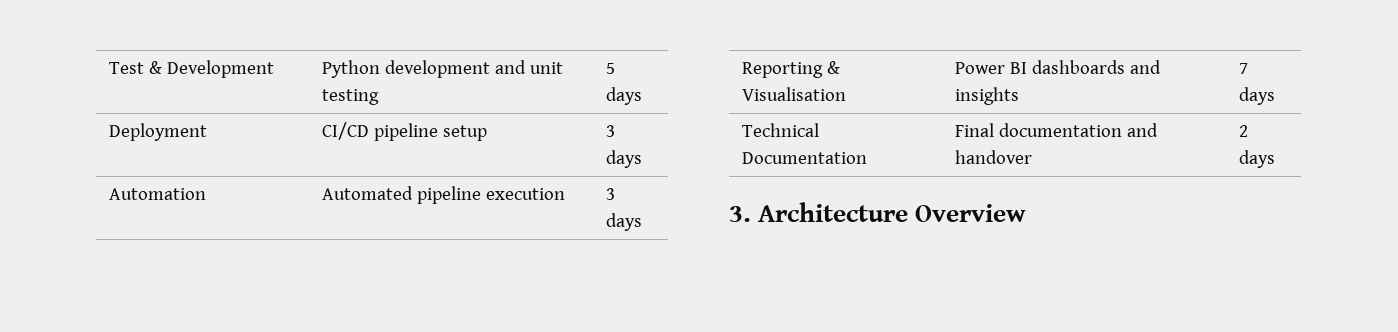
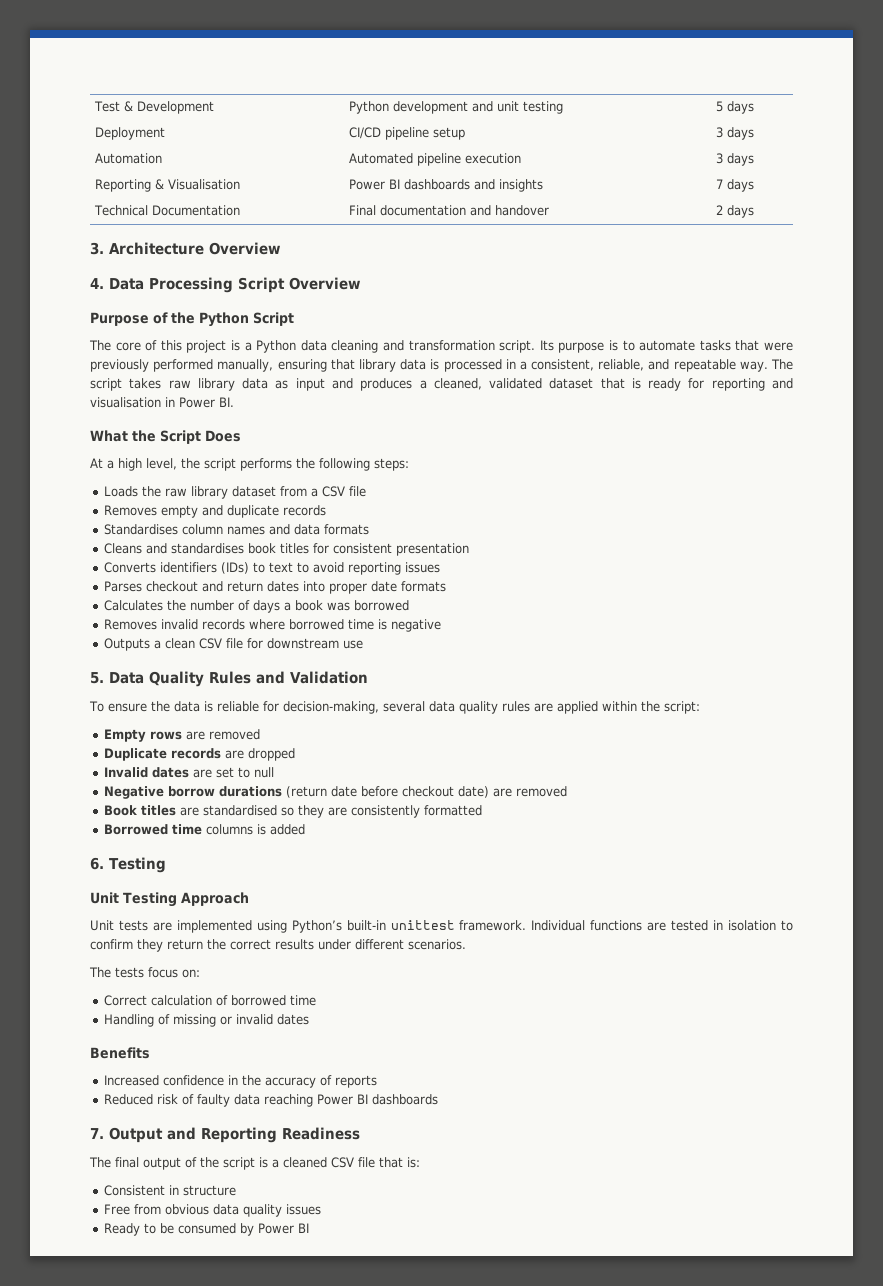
(1027, 213) none -> [90,277,360,293] [90,312,294,327] [89,340,794,353] [90,359,793,372] [90,378,794,391] [90,397,234,408] [90,430,241,444] [90,458,409,471] [104,486,367,499] [104,505,327,518] [104,524,370,535] [104,543,470,556] [104,562,441,575] [104,581,447,594] [104,600,410,613] [104,619,442,632] [104,638,364,651] [90,671,368,687] [89,701,700,714] [104,729,261,742] [104,748,296,761] [104,767,275,778] [104,786,568,799] [104,805,483,818] [104,824,306,835] [90,857,166,873] [90,892,249,907] [90,920,793,933] [90,939,466,952] [89,967,200,978] [104,995,317,1006] [104,1014,310,1027] [90,1047,150,1059] [104,1075,378,1088] [104,1094,439,1107] [90,1127,360,1143] [89,1157,420,1170] [104,1185,237,1196] [104,1204,322,1217] [104,1223,310,1236] // 4. Data Processing Script Overview // Purpose of the Python Script // The core of this project is a Python data cleaning and transformation script. Its purpose is to automate tasks that were previously performed manually, ensuring that library data is processed in a consistent, reliable, and repeatable way. The script takes raw library data as input and produces a cleaned, validated dataset that is ready for reporting and visualisation in Power BI. // What the Script Does // At a high level, the script performs the following steps: // Loads the raw library dataset from a CSV file // Removes empty and duplicate records // Standardises column names and data formats // Cleans and standardises book titles for consistent presentation // Converts identifiers (IDs) to text to avoid reporting issues // Parses checkout and return dates into proper date formats // Calculates the number of days a book was borrowed // Removes invalid records where borrowed time is negative // Outputs a clean CSV file for downstream use // 5. Data Quality Rules and Validation // To ensure the data is reliable for decision-making, several data quality rules are applied within the script: // Empty rows are removed // Duplicate records are dropped // Invalid dates are set to null // Negative borrow durations (return date before checkout date) are removed // Book titles are standardised so they are consistently formatted // Borrowed time columns is added // 6. Testing // Unit Testing Approach // Unit tests are implemented using Python’s built-in unittest framework. Individual functions are tested in isolation to confirm they return the correct results under different scenarios. // The tests focus on: // Correct calculation of borrowed time // Handling of missing or invalid dates // Benefits // Increased confidence in the accuracy of reports // Reduced risk of faulty data reaching Power BI dashboards // 7. Output and Reporting Readiness // The final output of the script is a cleaned CSV file that is: // Consistent in structure // Free from obvious data quality issues // Ready to be consumed by Power BI

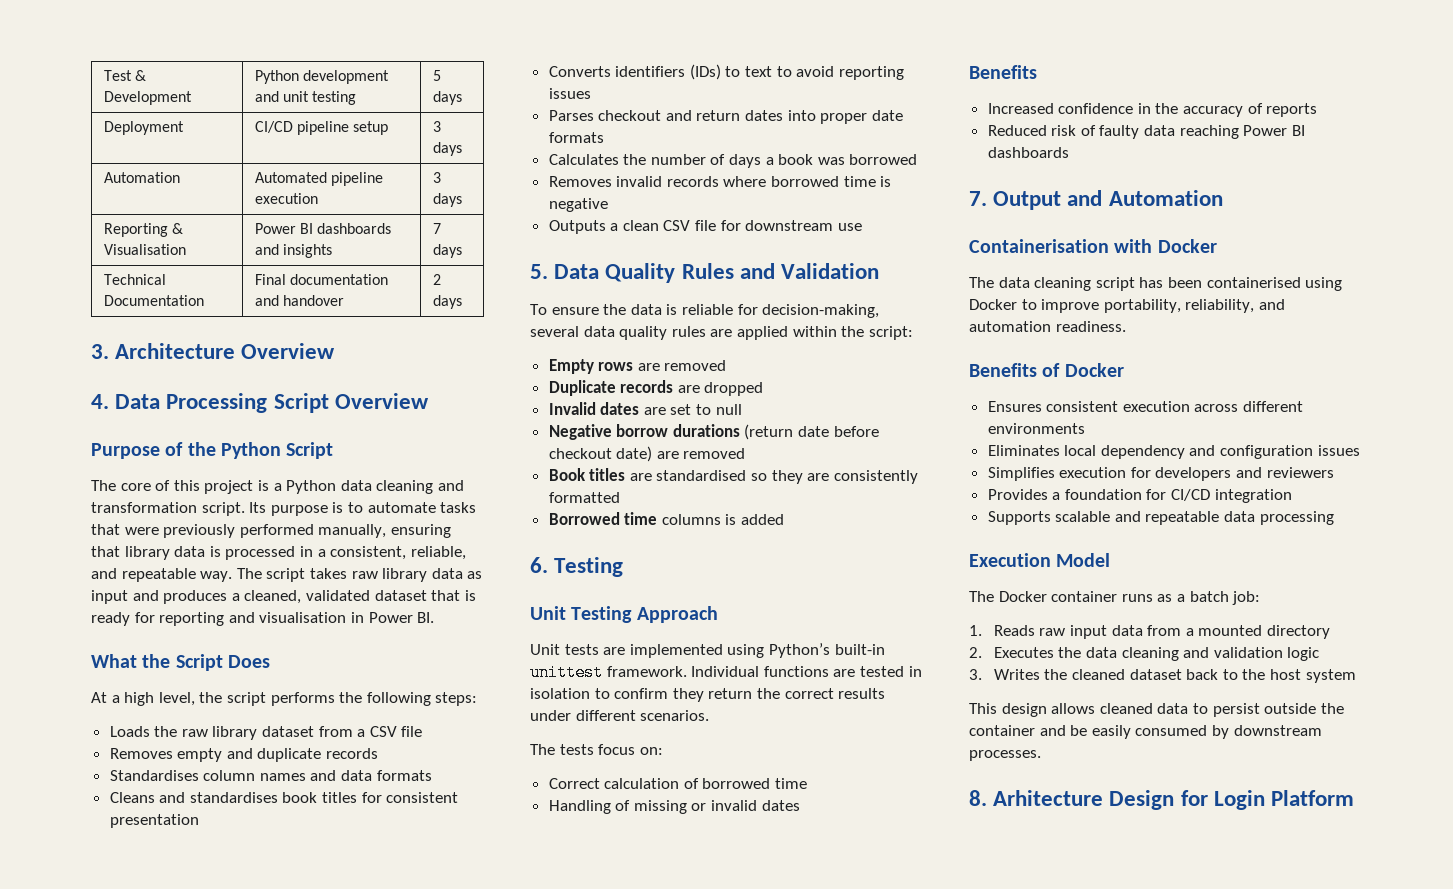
[201,1127,360,1143] [89,1157,420,1170] [104,1185,237,1196] [104,1204,322,1217] [104,1223,310,1236] Reporting Readiness // The final output of the script is a cleaned CSV file that is: // Consistent in structure // Free from obvious data quality issues // Ready to be consumed by Power BI -> [1108,190,1223,206] [969,239,1217,253] [969,277,1343,291] [969,299,1285,313] [969,321,1126,332] [969,363,1124,377] [987,401,1304,412] [987,423,1085,434] [987,445,1360,459] [987,467,1334,481] [987,489,1292,503] [987,511,1334,525] [969,553,1111,567] [969,591,1261,605] [969,625,1330,639] [969,647,1320,661] [969,669,1356,683] [969,703,1344,717] [969,725,1322,739] [969,750,1041,761] [969,790,1355,810] Automation // Containerisation with Docker // The data cleaning script has been containerised using Docker to improve portability, reliability, and automation readiness. // Benefits of Docker // Ensures consistent execution across different environments // Eliminates local dependency and configuration issues // Simplifies execution for developers and reviewers // Provides a foundation for CI/CD integration // Supports scalable and repeatable data processing // Execution Model // The Docker container runs as a batch job: // 1. Reads raw input data from a mounted directory // 2. Executes the data cleaning and validation logic // 3. Writes the cleaned dataset back to the host system // This design allows cleaned data to persist outside the container and be easily consumed by downstream processes. // 8. Arhitecture Design for Login Platform

